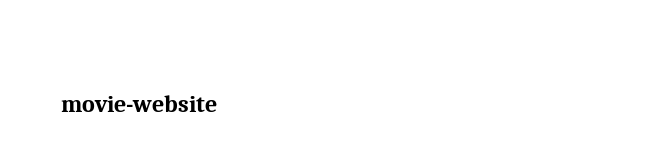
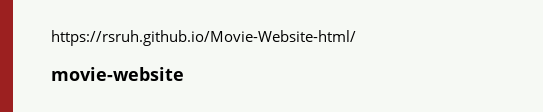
(61, 103) none -> [51,30,356,46] https://rsruh.github.io/Movie-Website-html/ //

